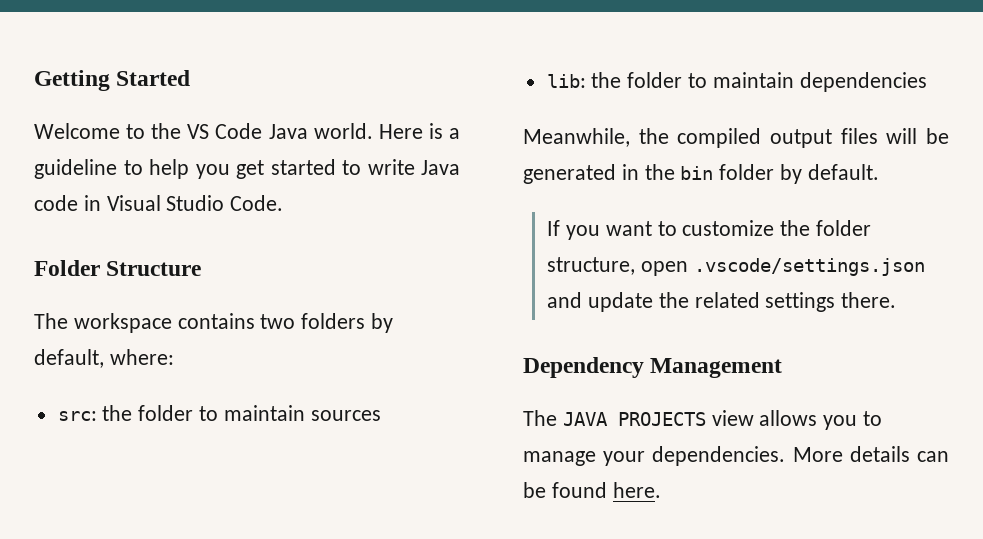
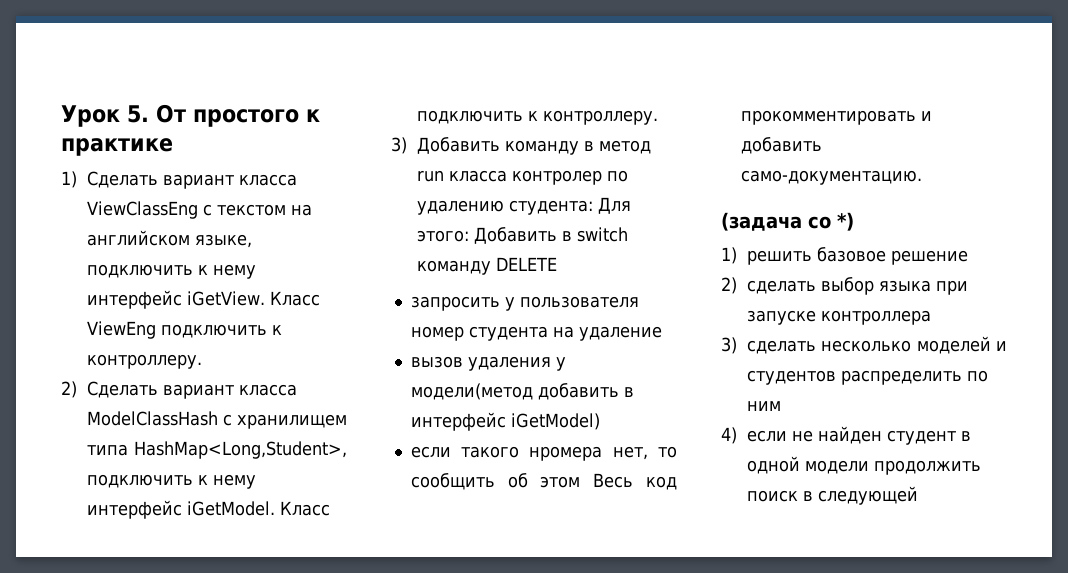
[34,70,191,91] [34,123,460,139] [34,159,460,179] [34,195,284,211] [34,260,202,276] [34,313,394,333] [34,349,174,368] [57,405,381,421] [546,72,927,92] [523,128,949,148] [523,164,879,184] [547,220,871,240] [547,257,925,276] [547,292,897,312] [523,357,783,378] [523,410,883,430] [523,446,949,466] [523,482,661,498] Getting Started // Welcome to the VS Code Java world. Here is a guideline to help you get started to write Java code in Visual Studio Code. // Folder Structure // The workspace contains two folders by default, where: // src: the folder to maintain sources // lib: the folder to maintain dependencies // Meanwhile, the compiled output files will be generated in the bin folder by default. // If you want to customize the folder structure, open .vscode/settings.json and update the related settings there. // Dependency Management // The JAVA PROJECTS view allows you to manage your dependencies. More details can be found here. -> [61,104,320,127] [61,138,173,156] [61,171,297,189] [86,201,312,219] [86,230,252,248] [86,264,256,279] [86,290,320,309] [86,321,282,339] [86,354,202,369] [61,381,297,399] [86,411,347,429] [86,441,347,459] [86,474,256,489] [86,500,330,519] [416,110,658,125] [391,137,651,155] [416,170,628,185] [416,197,631,215] [416,227,628,244] [416,257,557,275] [410,296,639,311] [410,326,662,341] [410,356,566,371] [410,383,634,400] [410,412,600,431] [410,446,677,461] [410,473,677,490] [740,110,932,125] [740,137,822,154] [740,170,922,185] [721,212,854,231] [721,247,968,265] [721,277,968,295] [746,310,931,325] [721,336,1007,354] [746,370,988,385] [746,401,781,411] [721,426,971,445] [746,456,981,475] [746,486,918,505] Урок 5. От простого к практике // 1) Сделать вариант класса ViewClassEng с текстом на английском языке, подключить к нему интерфейс iGetView. Класс ViewEng подключить к контроллеру. // 2) Сделать вариант класса ModelClassHash с хранилищем типа HashMap<Long,Student>, подключить к нему интерфейс iGetModel. Класс подключить к контроллеру. // 3) Добавить команду в метод run класса контролер по удалению студента: Для этого: Добавить в switch команду DELETE // запросить у пользователя номер студента на удаление // вызов удаления у модели(метод добавить в интерфейс iGetModel) // если такого нромера нет, то сообщить об этом Весь код прокомментировать и добавить само-документацию. // (задача со *) // 1) решить базовое решение // 2) сделать выбор языка при запуске контроллера // 3) сделать несколько моделей и студентов распределить по ним // 4) если не найден студент в одной модели продолжить поиск в следующей

